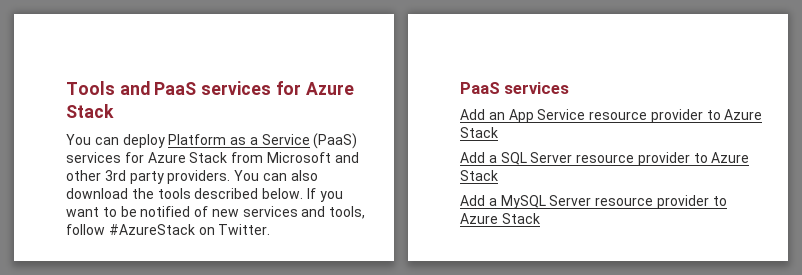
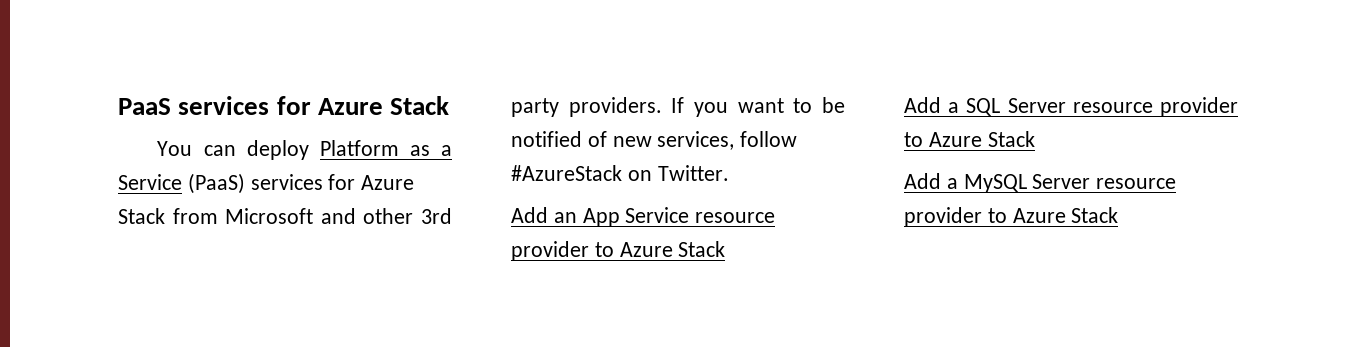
[66,81,150,95] Tools and -> (118, 106) none
[234,170,318,181] [66,188,304,199] You can also download the tools described below. -> (662, 107) none
[242,206,366,219] services and tools, -> [657,131,735,150] services,
[460,82,570,94] // PaaS services -> (729, 173) none

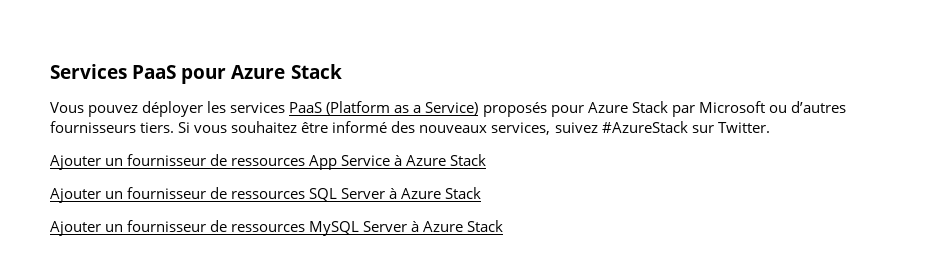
[118,96,450,115] [157,140,452,160] [118,173,415,194] [118,208,452,224] [511,97,845,117] [511,131,798,150] [511,165,729,181] [511,207,776,227] [511,241,726,261] [904,97,1238,117] [904,131,1035,147] [904,173,1177,193] [904,207,1007,227] PaaS services for Azure Stack // You can deploy Platform as a Service (PaaS) services for Azure Stack from Microsoft and other 3rd party providers. If you want to be notified of new services, follow #AzureStack on Twitter. // Add an App Service resource provider to Azure Stack // Add a SQL Server resource provider to Azure Stack // Add a MySQL Server resource provider to -> [50,64,342,84] [50,101,846,117] [50,121,770,135] [50,154,487,170] [50,187,482,203] [50,220,420,236] Services PaaS pour Azure Stack // Vous pouvez déployer les services PaaS (Platform as a Service) proposés pour Azure Stack par Microsoft ou d’autres fournisseurs tiers. Si vous souhaitez être informé des nouveaux services, suivez #AzureStack sur Twitter. // Ajouter un fournisseur de ressources App Service à Azure Stack // Ajouter un fournisseur de ressources SQL Server à Azure Stack // Ajouter un fournisseur de ressources MySQL Server à

